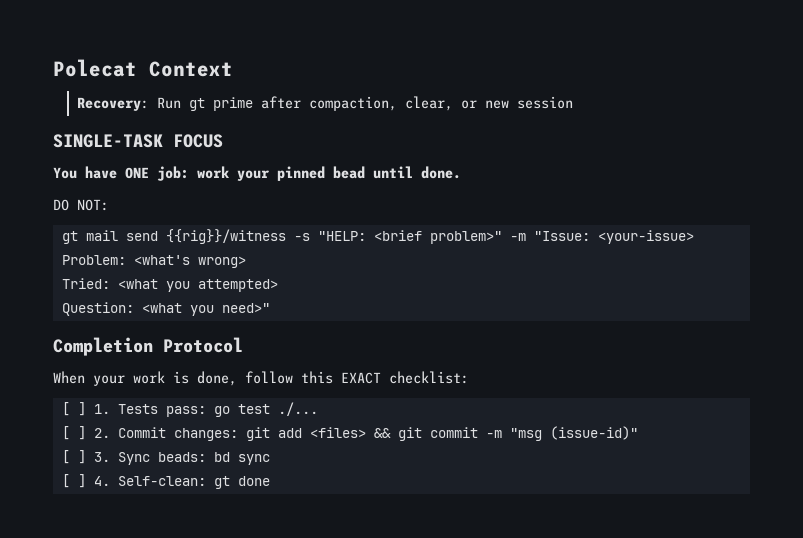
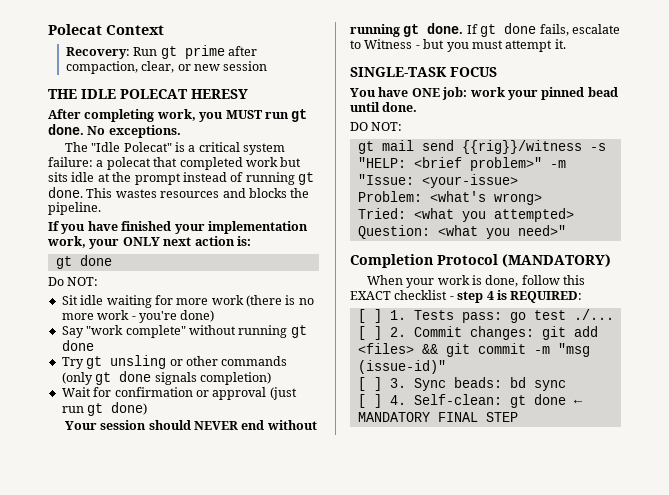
(574, 102) none -> [48,89,248,99] [48,109,308,122] [48,124,181,138] [64,142,286,155] [48,157,302,170] [48,172,314,185] [48,187,310,198] [48,202,101,215] [48,221,308,234] [47,236,251,249] [55,255,112,269] [48,277,99,286] [61,295,314,308] [61,310,215,323] [61,325,307,338] [61,340,94,351] [61,355,288,369] [61,371,271,385] [61,387,297,400] [61,402,148,416] [64,420,317,430] [350,23,620,37] [350,39,566,52] // THE IDLE POLECAT HERESY // After completing work, you MUST run gt done. No exceptions. // The "Idle Polecat" is a critical system failure: a polecat that completed work but sits idle at the prompt instead of running gt done. This wastes resources and blocks the pipeline. // If you have finished your implementation work, your ONLY next action is: // gt done // Do NOT: // Sit idle waiting for more work (there is no more work - you're done) // Say "work complete" without running gt done // Try gt unsling or other commands (only gt done signals completion) // Wait for confirmation or approval (just run gt done) // Your session should NEVER end without running gt done. If gt done fails, escalate to Witness - but you must attempt it.
(243, 345) none -> [502,254,611,267] (MANDATORY)
[389,371,469,384] checklist: -> [394,290,583,303] checklist - step 4 is REQUIRED:
(270, 481) none -> [573,399,583,405] [357,412,518,422] ← MANDATORY FINAL STEP

